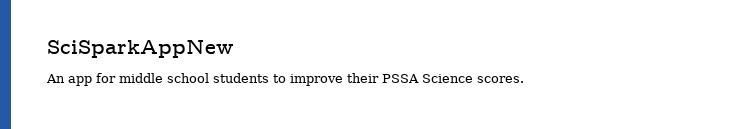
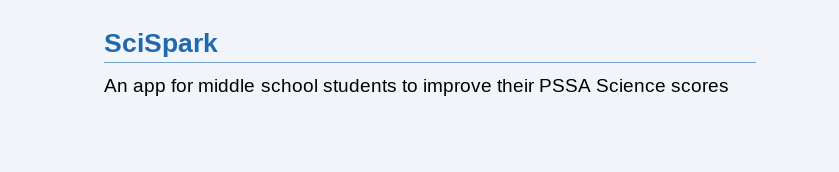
[47,39,234,58] SciSparkAppNew -> [104,33,218,57] SciSpark
[477,76,524,83] scores. -> [671,81,730,92] scores

